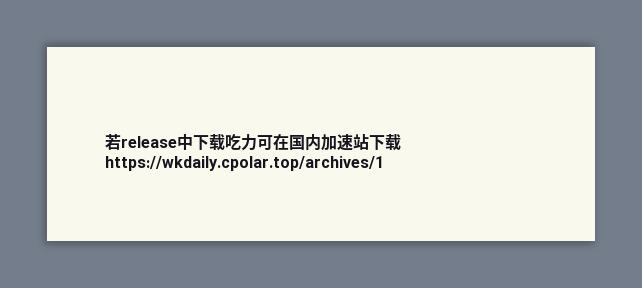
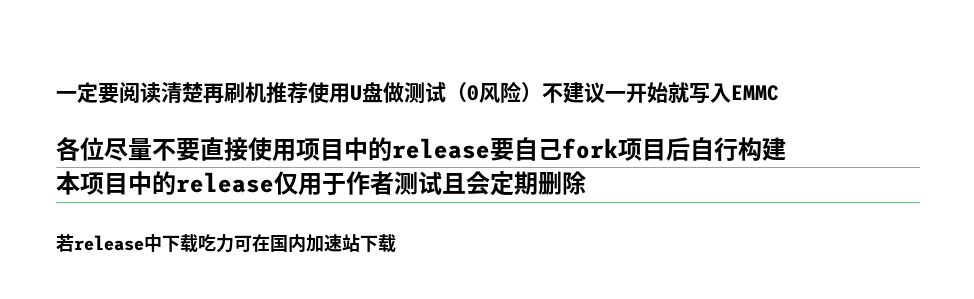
(105, 141) none -> [56,81,779,104] [56,136,786,161] [56,171,586,196] 一定要阅读清楚再刷机推荐使用U盘做测试（0风险）不建议一开始就写入EMMC // 各位尽量不要直接使用项目中的release要自己fork项目后自行构建 // 本项目中的release仅用于作者测试且会定期删除 //
[105,156,384,171] https://wkdaily.cpolar.top/archives/1 -> (396, 243) none

